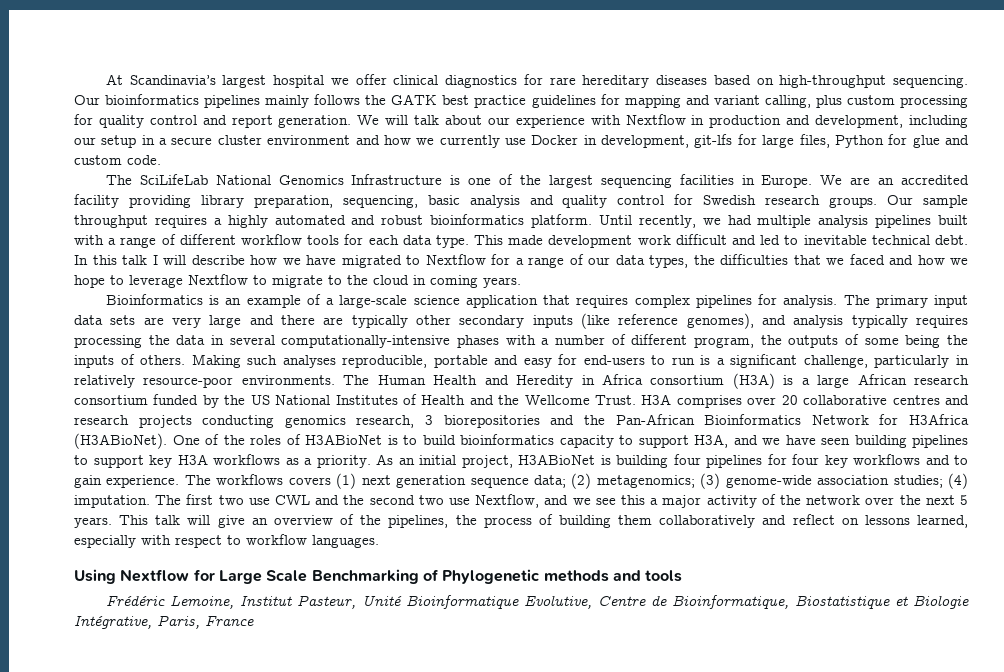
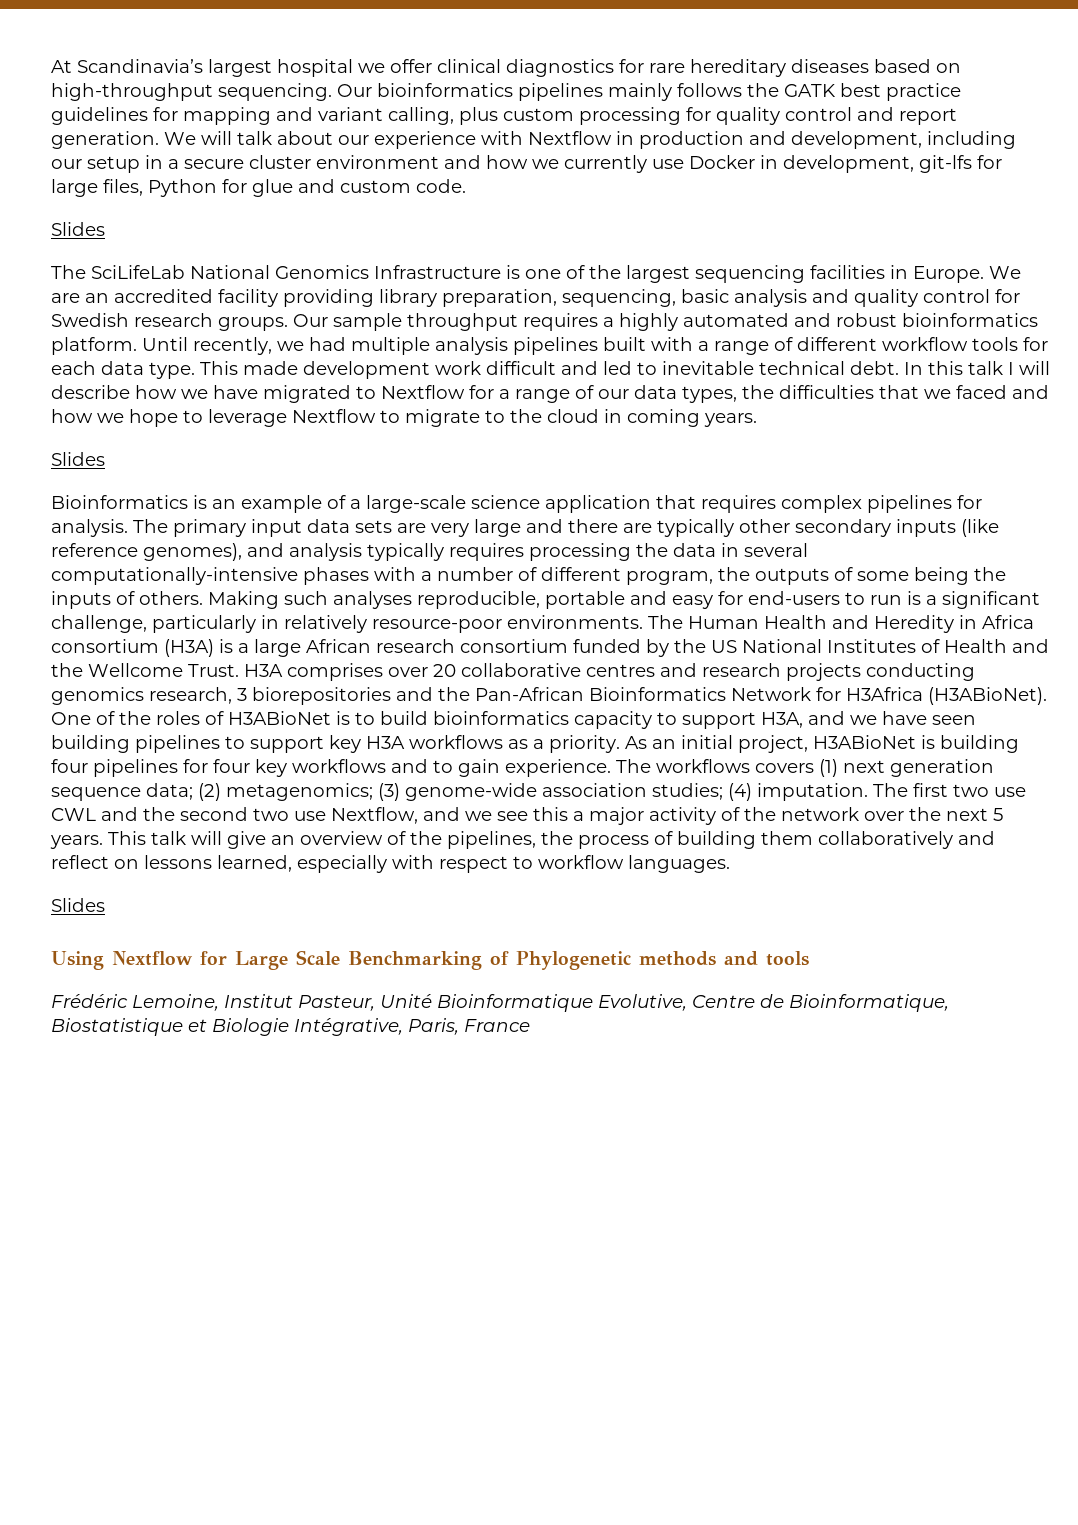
(161, 160) none -> [51,222,105,236] // Slides
(521, 282) none -> [51,452,105,466] // Slides
(379, 541) none -> [51,898,105,912] // Slides

